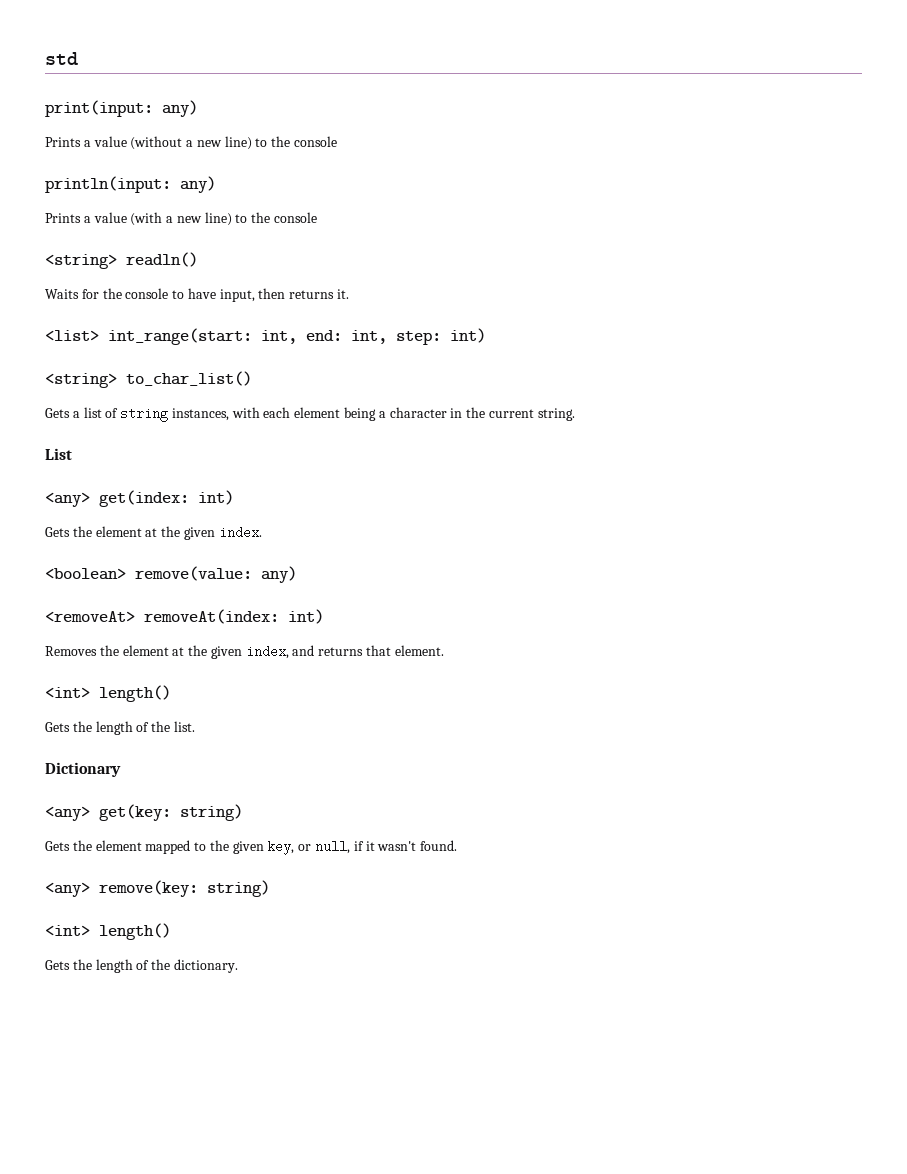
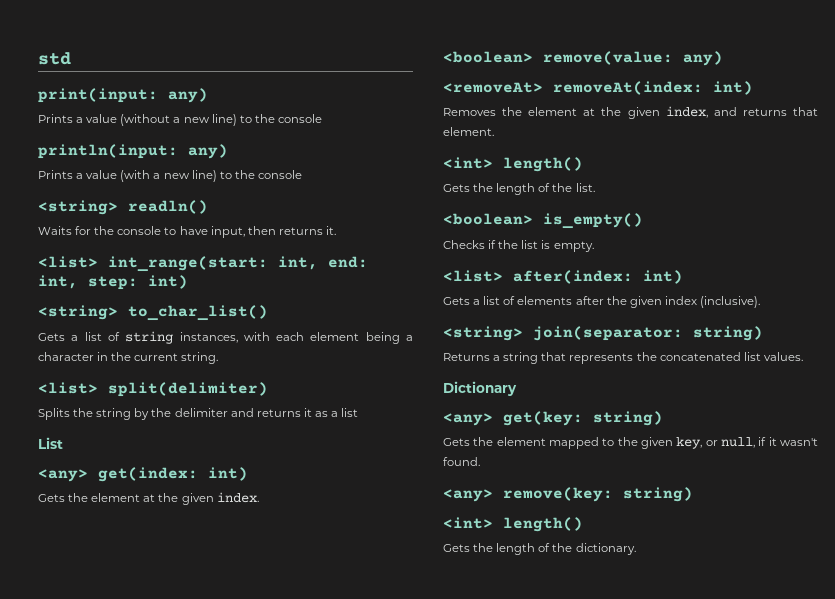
(575, 414) none -> [38,382,268,397] [38,408,359,420] // <list> split(delimiter) // Splits the string by the delimiter and returns it as a list
(195, 726) none -> [443,213,643,229] [443,240,594,252] [443,270,683,284] [443,296,760,308] [443,326,763,341] [443,352,803,364] // <boolean> is_empty() // Checks if the list is empty. // <list> after(index: int) // Gets a list of elements after the given index (inclusive). // <string> join(separator: string) // Returns a string that represents the concatenated list values.

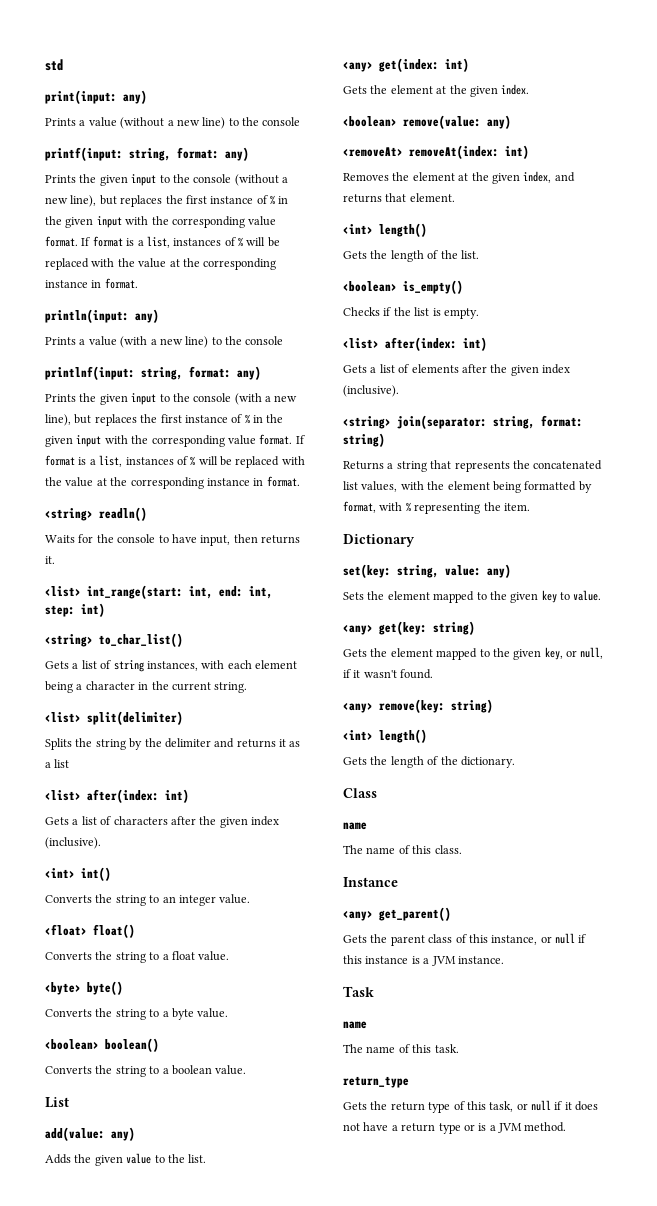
(322, 118) none -> [45,147,249,161] [45,174,288,186] [45,195,289,207] [45,216,277,228] [45,236,280,248] [45,258,277,270] [45,278,138,289] // printf(input: string, format: any) // Prints the given input to the console (without a new line), but replaces the first instance of % in the given input with the corresponding value format. If format is a list, instances of % will be replaced with the value at the corresponding instance in format.
(302, 174) none -> [45,366,261,380] [45,393,298,405] [45,414,284,426] [45,434,305,447] [45,455,305,468] [45,476,300,489] // printlnf(input: string, format: any) // Prints the given input to the console (with a new line), but replaces the first instance of % in the given input with the corresponding value format. If format is a list, instances of % will be replaced with the value at the corresponding instance in format.
[38,437,63,449] List -> [45,789,189,803] [45,816,279,828] [45,837,101,849] [45,867,111,881] [45,894,251,906] [45,924,135,938] [45,951,230,963] [45,981,123,995] [45,1008,229,1020] [45,1038,159,1052] [45,1065,247,1077] [45,1097,69,1108] [45,1127,135,1141] [45,1153,207,1166] <list> after(index: int) // Gets a list of characters after the given index (inclusive). // <int> int() // Converts the string to an integer value. // <float> float() // Converts the string to a float value. // <byte> byte() // Converts the string to a byte value. // <boolean> boolean() // Converts the string to a boolean value. // List // add(value: any) // Adds the given value to the list.
(683, 333) none -> [493,415,583,429] string, format:
[763,352,803,361] [443,381,517,396] values. // Dictionary -> [361,481,592,493] [343,501,530,514] [343,534,415,547] [343,564,511,578] [343,590,602,603] values, with the element being formatted by format, with % representing the item. // Dictionary // set(key: string, value: any) // Sets the element mapped to the given key to value.
(636, 549) none -> [343,788,377,798] [343,822,367,830] [343,845,462,854] [343,877,398,887] [343,907,451,921] [343,933,587,946] [343,955,504,966] [343,986,374,997] [343,1021,367,1029] [343,1044,459,1053] [343,1076,409,1088] [343,1100,599,1113] [343,1122,567,1134] // Class // name // The name of this class. // Instance // <any> get_parent() // Gets the parent class of this instance, or null if this instance is a JVM instance. // Task // name // The name of this task. // return_type // Gets the return type of this task, or null if it does not have a return type or is a JVM method.

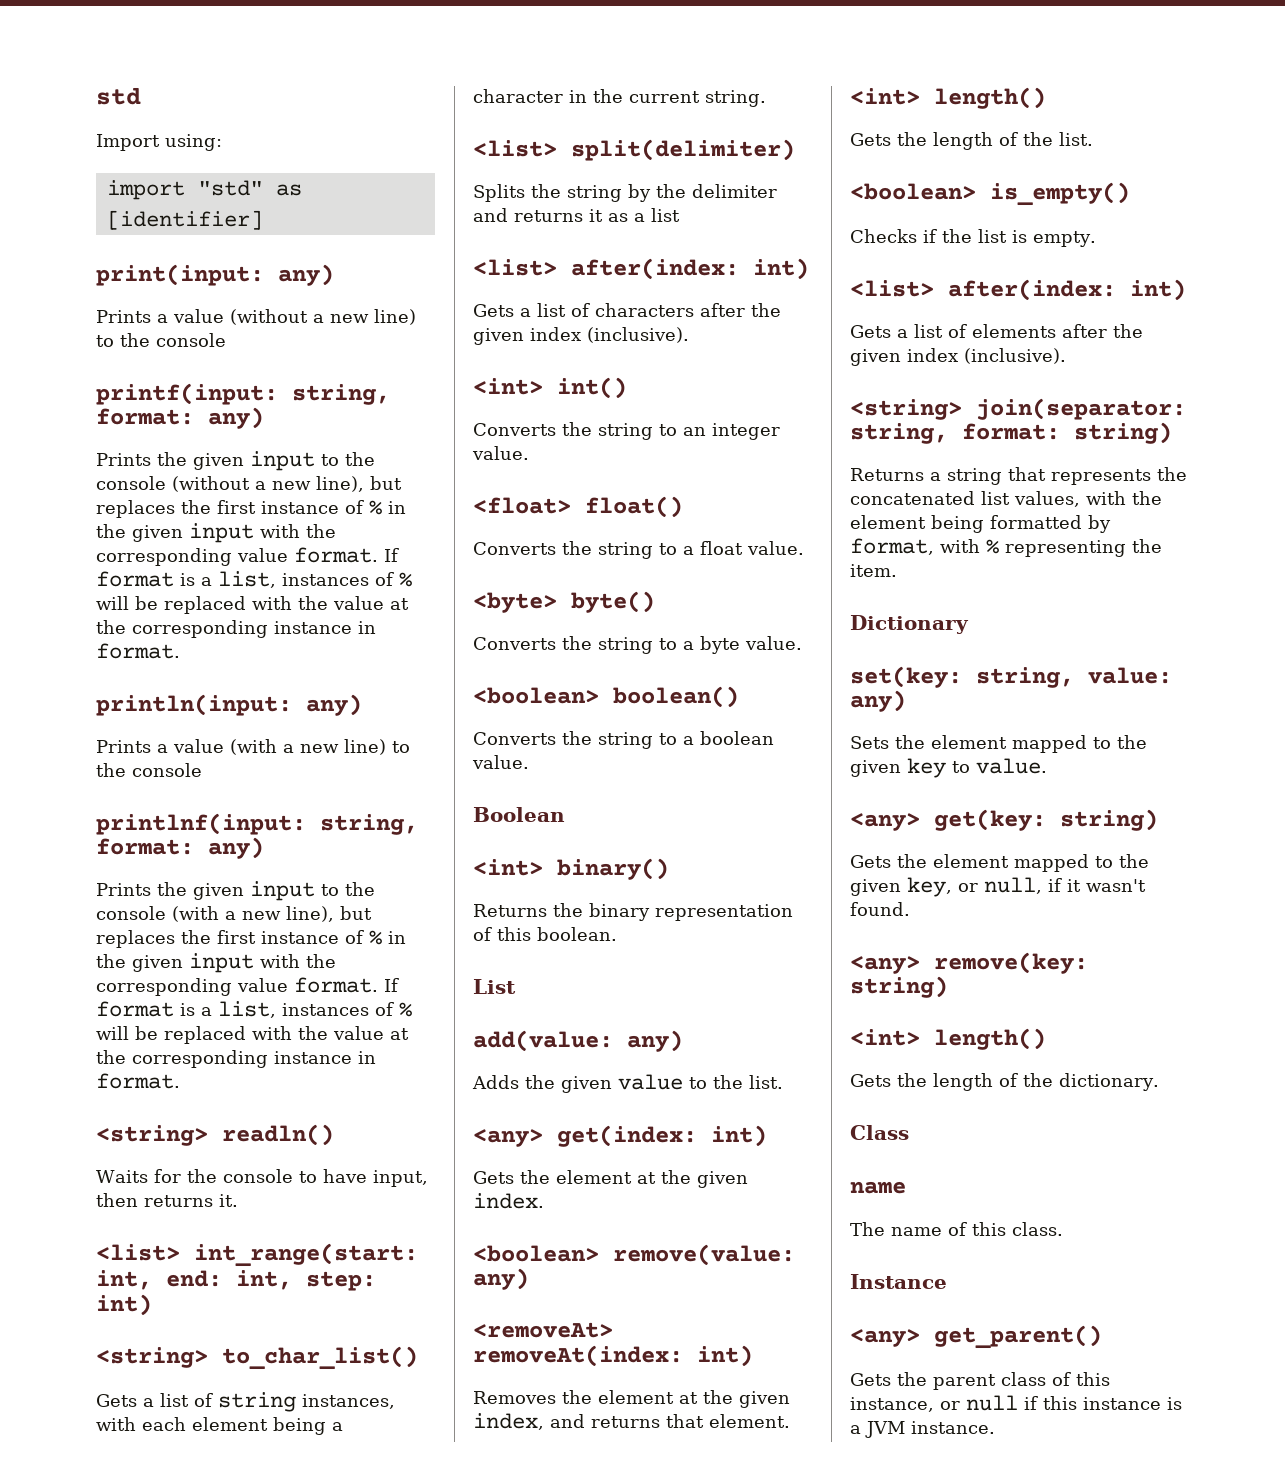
(63, 65) none -> [96,134,222,151] [106,180,302,200] [106,210,263,230] // Import using: // import "std" as [identifier]
(247, 1070) none -> [473,807,565,822] [473,858,669,880] [473,903,793,921] [473,927,617,941] // Boolean // <int> binary() // Returns the binary representation of this boolean.
[343,986,374,997] [343,1021,367,1029] [343,1044,459,1053] [343,1076,409,1088] [343,1100,599,1113] [343,1122,567,1134] // Task // name // The name of this task. // return_type // Gets the return type of this task, or null if it does not have a return type or is a JVM method. -> (995, 1427) none

